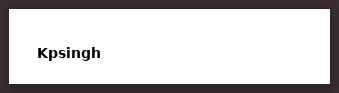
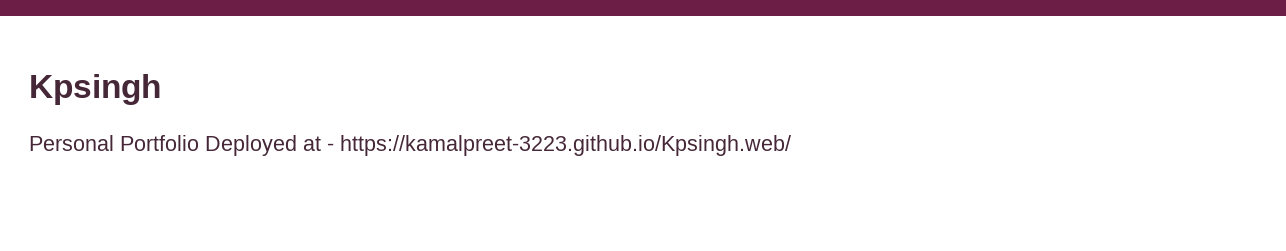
(101, 54) none -> [29,135,791,156] // Personal Portfolio Deployed at - https://kamalpreet-3223.github.io/Kpsingh.web/

